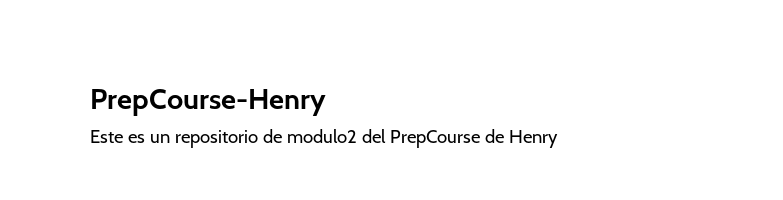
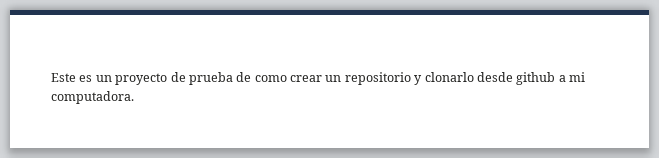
[90,89,326,116] PrepCourse-Henry // -> (51, 77) none
[174,129,558,148] repositorio de modulo2 del PrepCourse de Henry -> [115,72,585,85] [51,91,134,104] proyecto de prueba de como crear un repositorio y clonarlo desde github a mi computadora.

